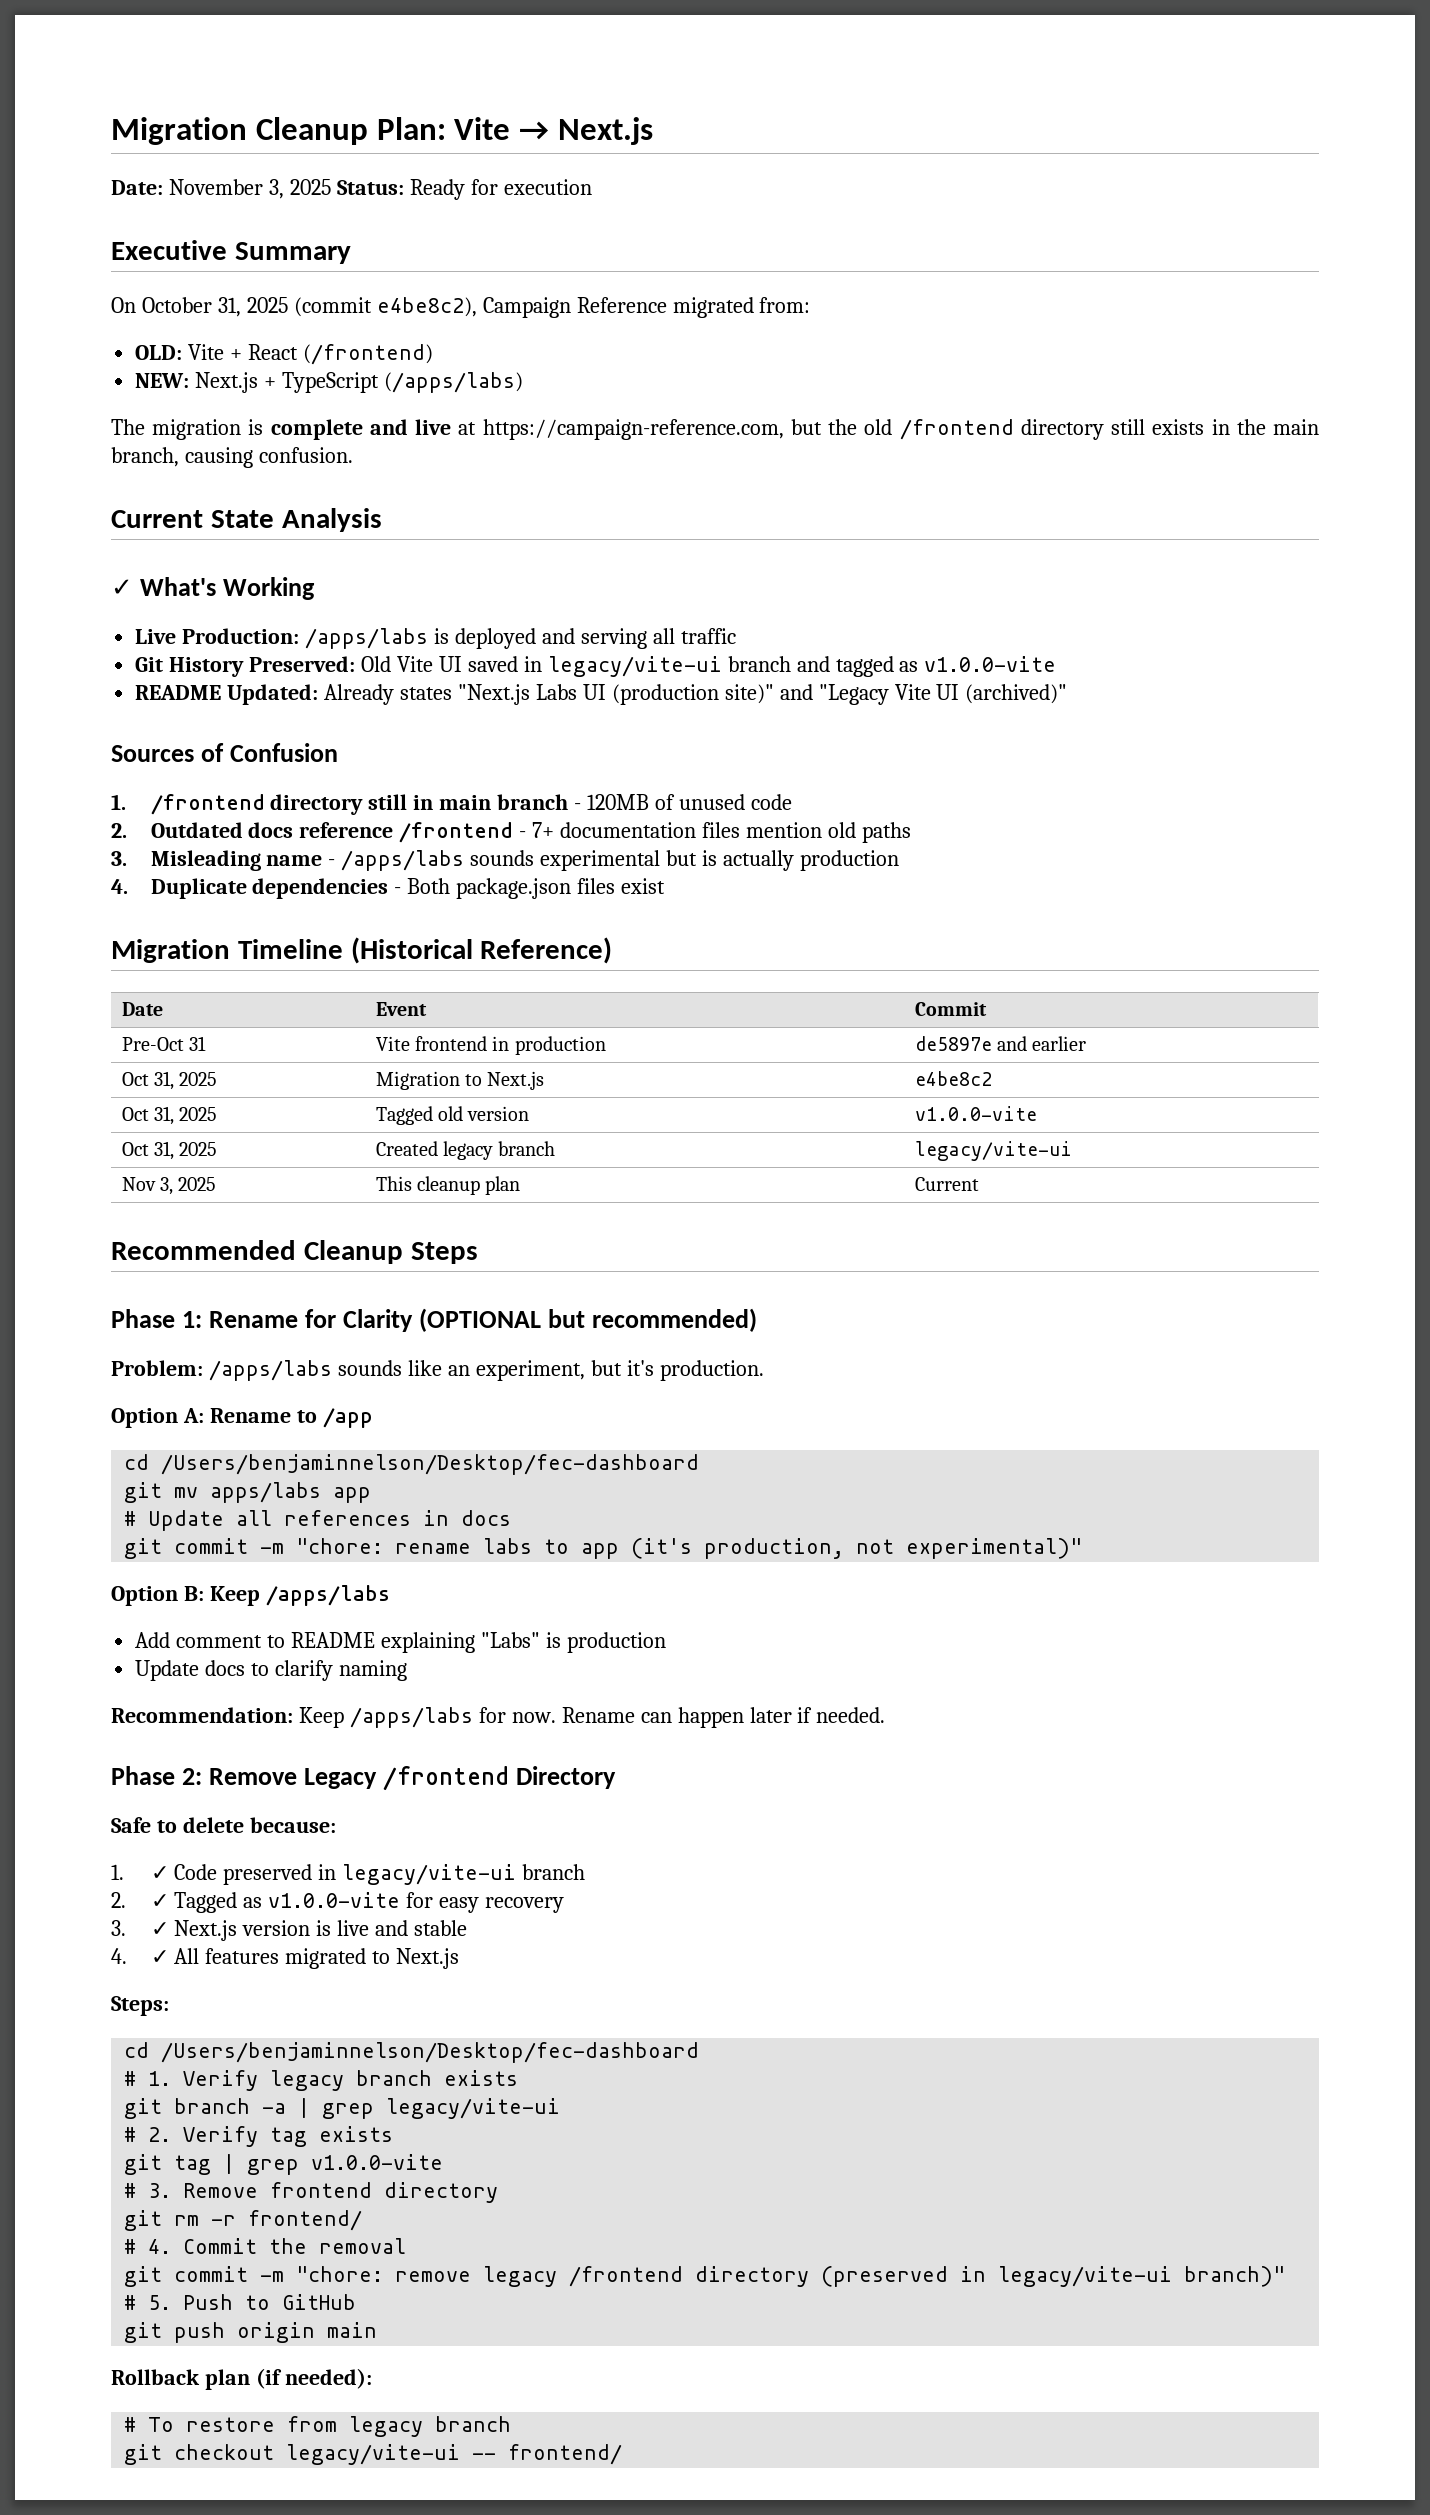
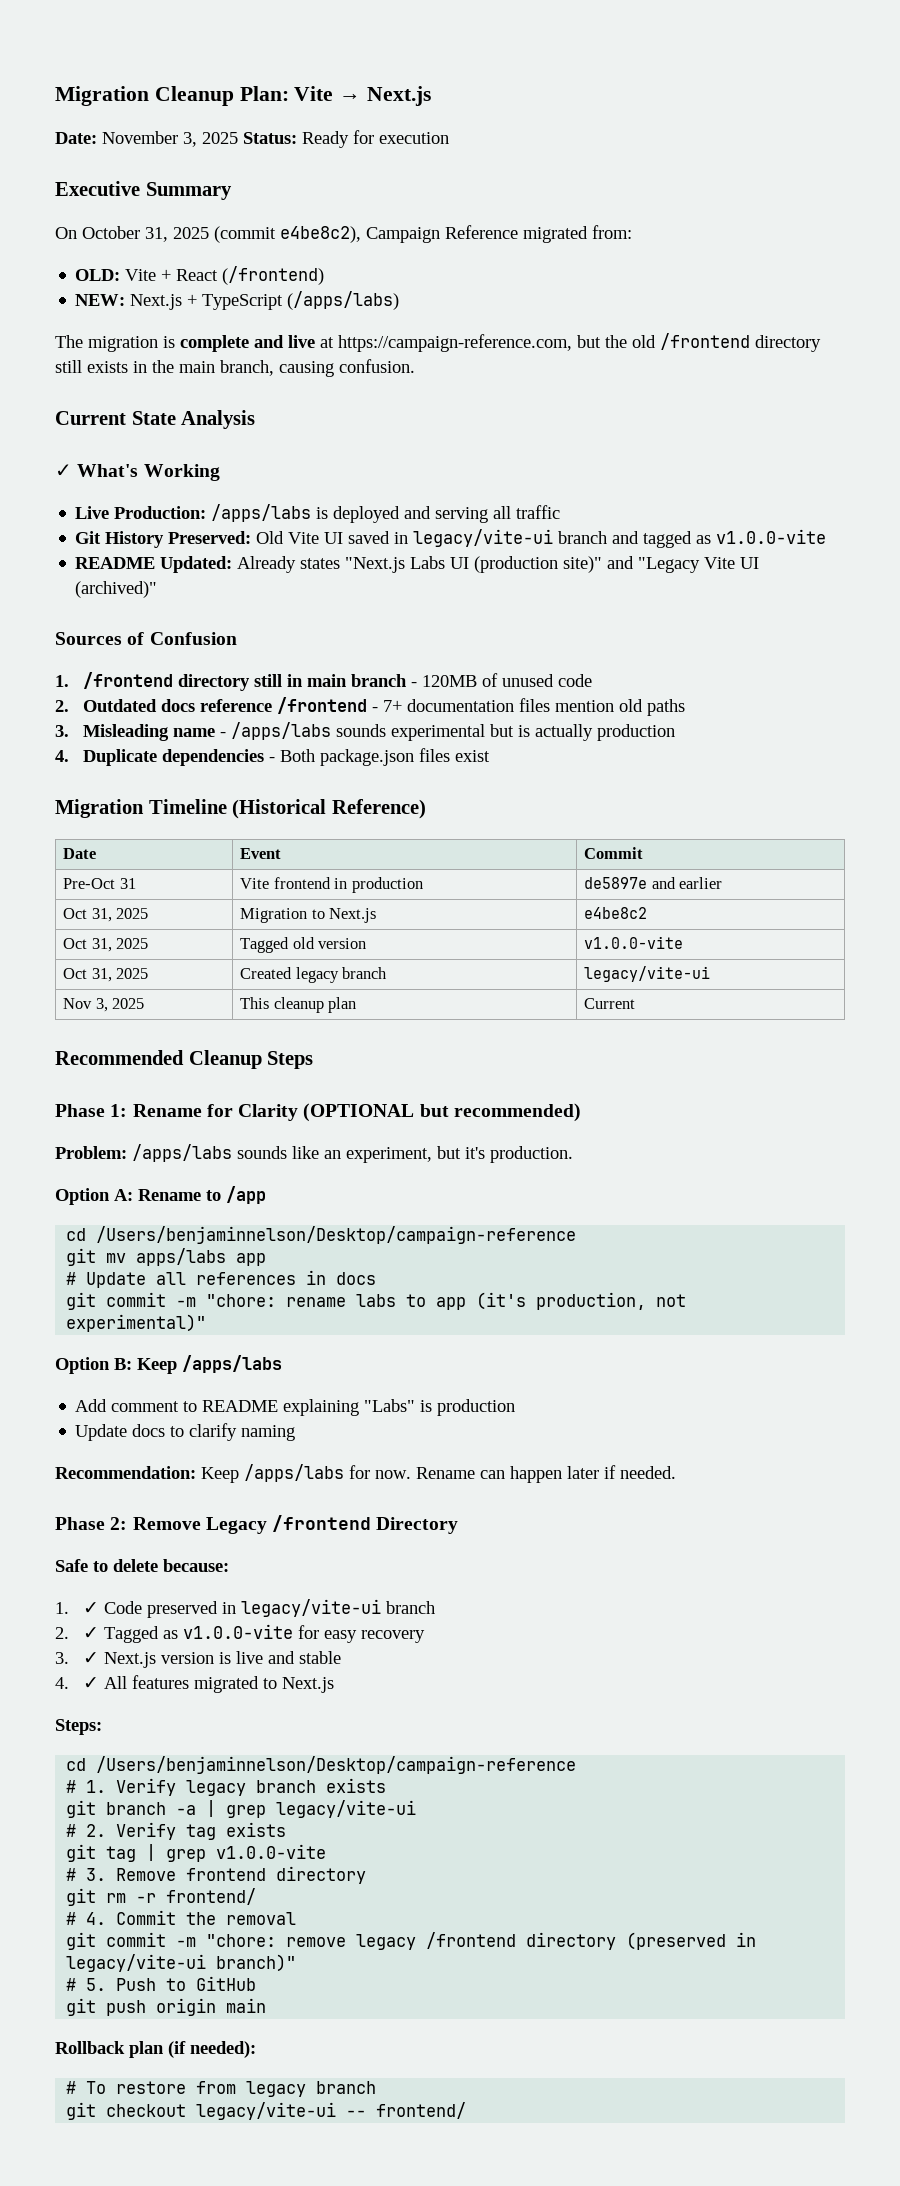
[161,1454,700,1475] /Users/benjaminnelson/Desktop/fec-dashboard -> [96,1226,577,1244] /Users/benjaminnelson/Desktop/campaign-reference
[161,2042,700,2063] /Users/benjaminnelson/Desktop/fec-dashboard -> [96,1756,577,1774] /Users/benjaminnelson/Desktop/campaign-reference

